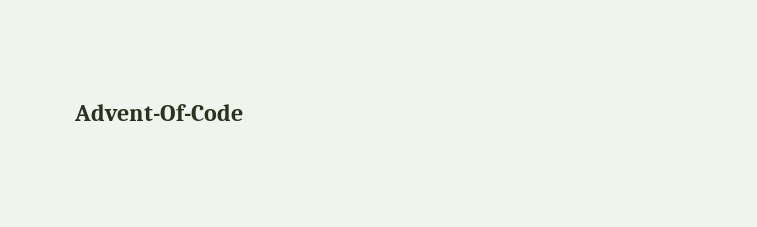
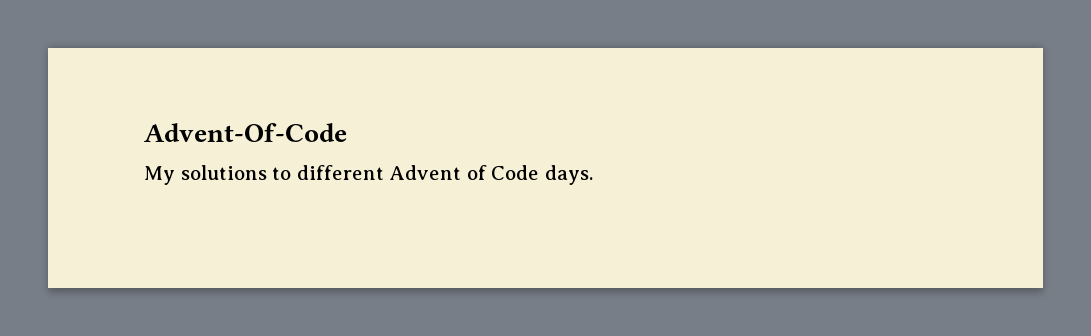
(243, 112) none -> [144,165,593,185] // My solutions to different Advent of Code days.

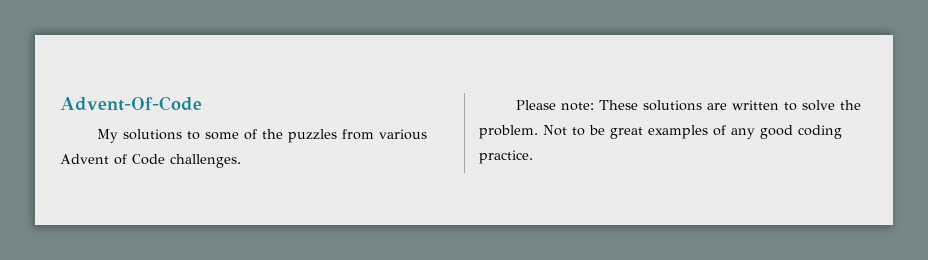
[296,165,593,185] different Advent of Code days. -> [204,129,427,143] [60,154,241,168] [515,100,861,111] [479,125,842,139] [479,150,533,164] some of the puzzles from various Advent of Code challenges. // Please note: These solutions are written to solve the problem. Not to be great examples of any good coding practice.

